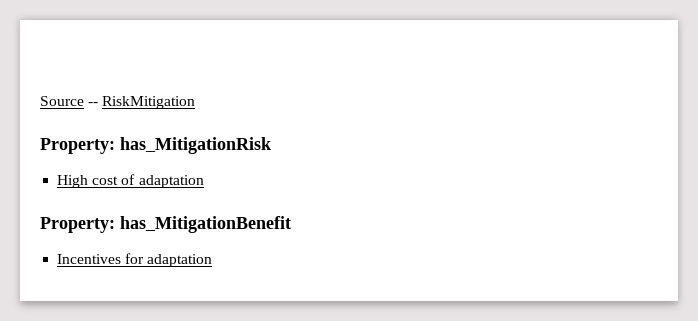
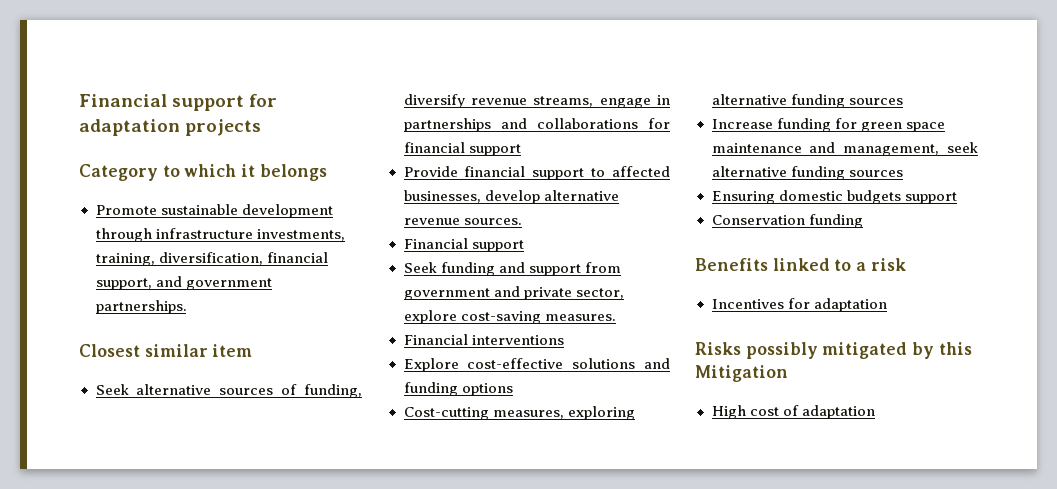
[40,96,196,109] [40,137,271,154] Source -- RiskMitigation // Property: has_MitigationRisk -> [79,94,278,111] [79,119,262,136] [79,164,327,181] [95,204,333,218] [95,228,345,242] [95,252,328,266] [95,276,272,290] [95,300,187,314] [79,344,253,357] [95,384,362,398] [403,94,670,108] [403,118,670,132] [403,142,521,156] [403,166,670,180] [403,190,619,204] [403,218,522,225] [403,238,524,252] [403,262,621,276] [403,286,624,300] [403,310,616,324] [403,334,564,345] [403,358,670,372] [403,382,513,396] [403,406,635,420] [711,94,903,108] [711,118,945,132] [711,142,978,156] [711,166,903,180] [711,190,957,204] [711,214,863,228] [695,258,906,271] [711,298,887,312] [695,342,972,359] [695,365,788,382] Financial support for adaptation projects // Category to which it belongs // Promote sustainable development through infrastructure investments, training, diversification, financial support, and government partnerships. // Closest similar item // Seek alternative sources of funding, diversify revenue streams, engage in partnerships and collaborations for financial support // Provide financial support to affected businesses, develop alternative revenue sources. // Financial support // Seek funding and support from government and private sector, explore cost-saving measures. // Financial interventions // Explore cost-effective solutions and funding options // Cost-cutting measures, exploring alternative funding sources // Increase funding for green space maintenance and management, seek alternative funding sources // Ensuring domestic budgets support // Conservation funding // Benefits linked to a risk // Incentives for adaptation // Risks possibly mitigated by this Mitigation
[40,216,291,233] [57,253,213,267] // Property: has_MitigationBenefit // Incentives for adaptation -> (875, 412) none

